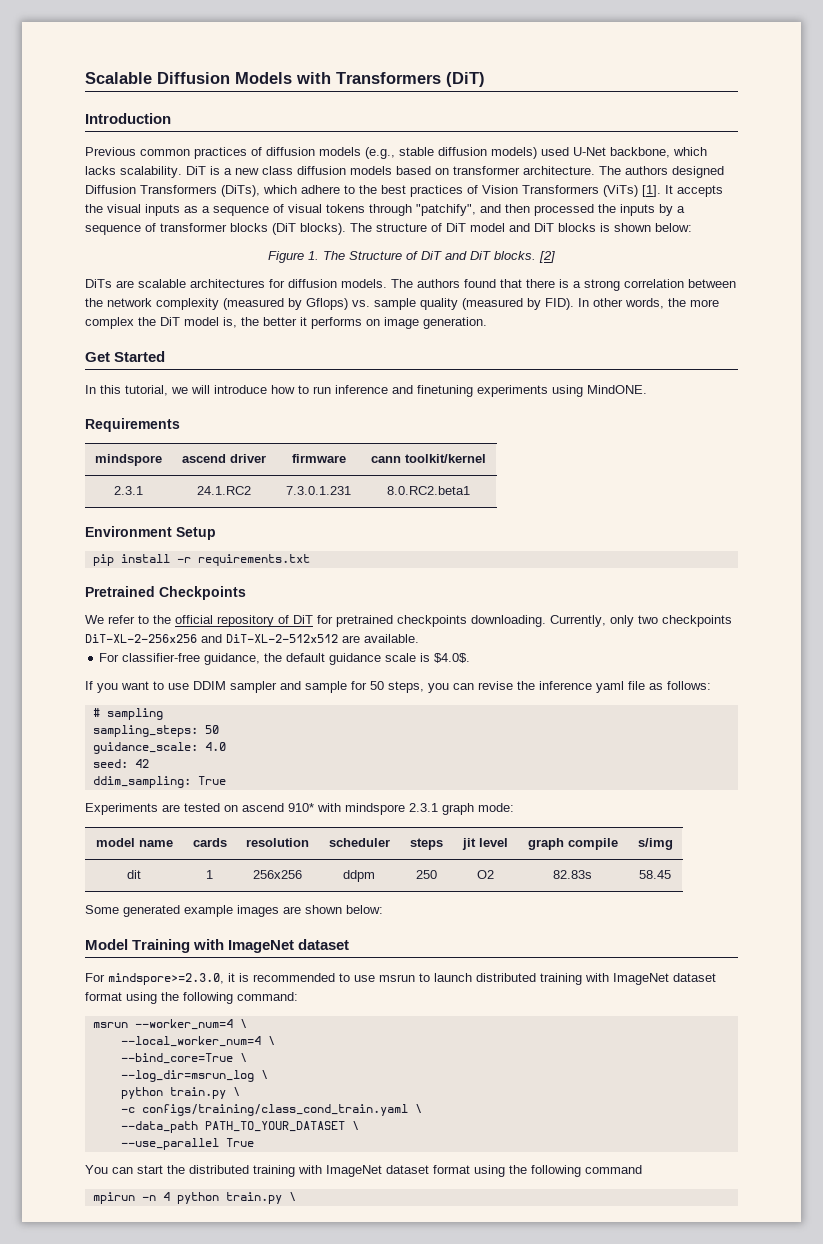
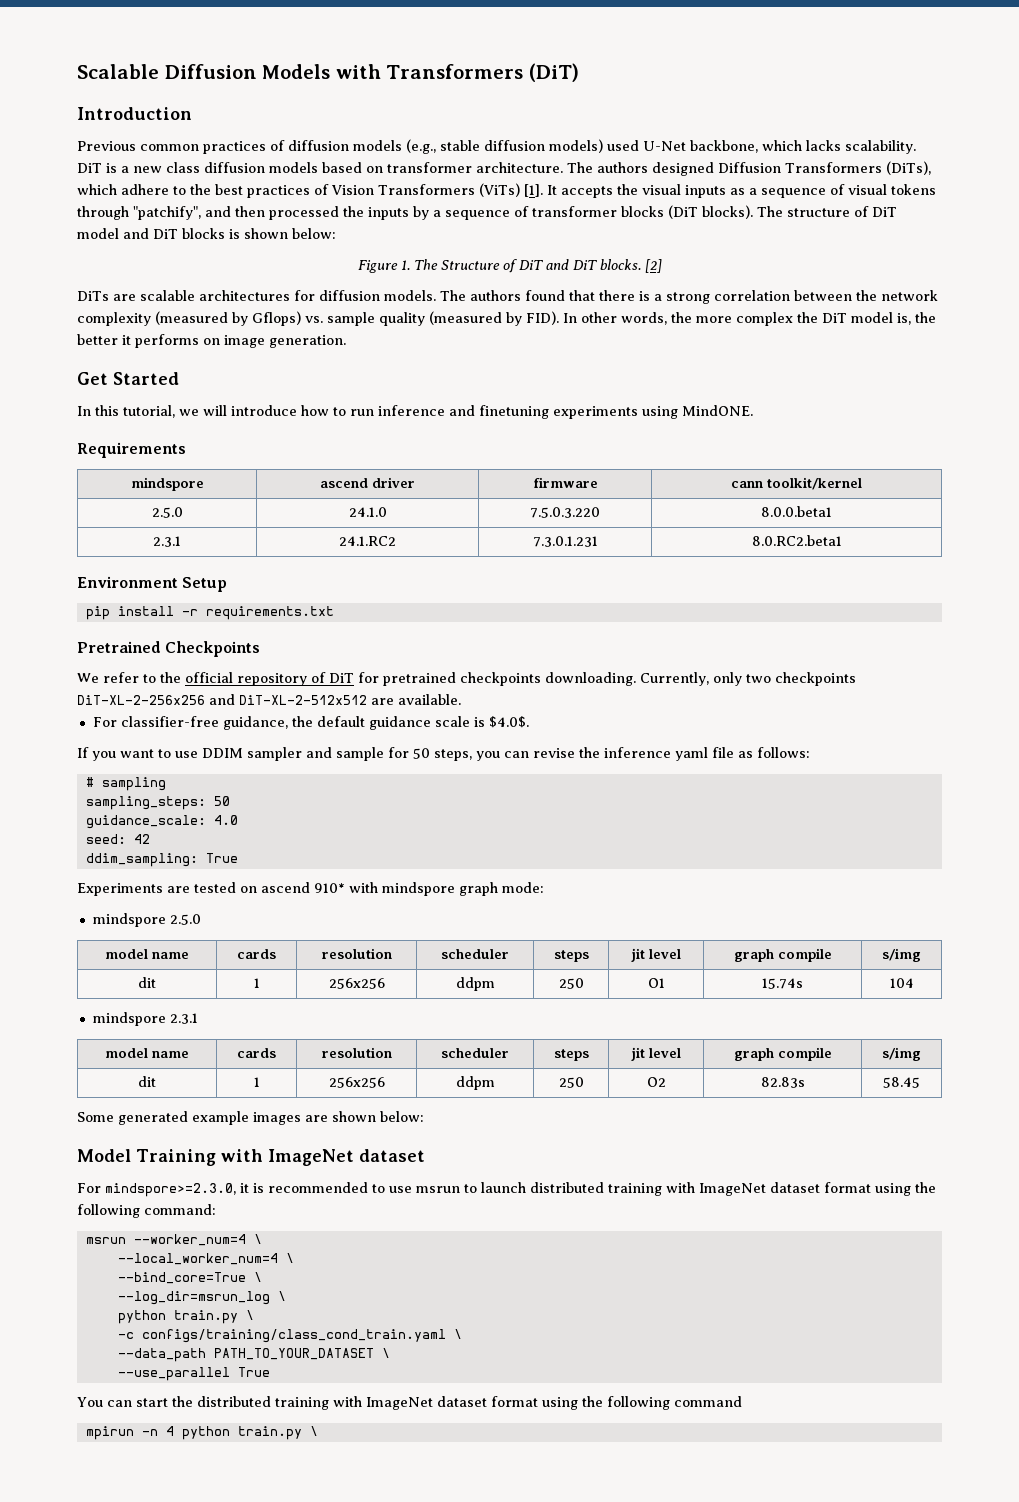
(486, 458) none -> [151,507,183,518] [348,507,387,517] [530,507,600,518] [760,506,832,517] // 2.5.0 | 24.1.0 | 7.5.0.3.220 | 8.0.0.beta1
[409,803,438,812] 2.3.1 -> (455, 889) none
(514, 807) none -> [92,913,201,927] [105,949,189,959] [237,949,276,959] [321,948,392,959] [441,949,509,959] [553,950,589,962] [630,948,681,962] [733,948,832,962] [881,948,921,962] [138,977,156,988] [253,978,260,988] [328,978,385,989] [455,977,495,991] [558,978,584,989] [647,978,665,988] [761,978,803,989] [889,978,914,988] [92,1012,198,1026] // mindspore 2.5.0 // model name | cards | resolution | scheduler | steps | jit level | graph compile | s/img // dit | 1 | 256x256 | ddpm | 250 | O1 | 15.74s | 104 // mindspore 2.3.1

